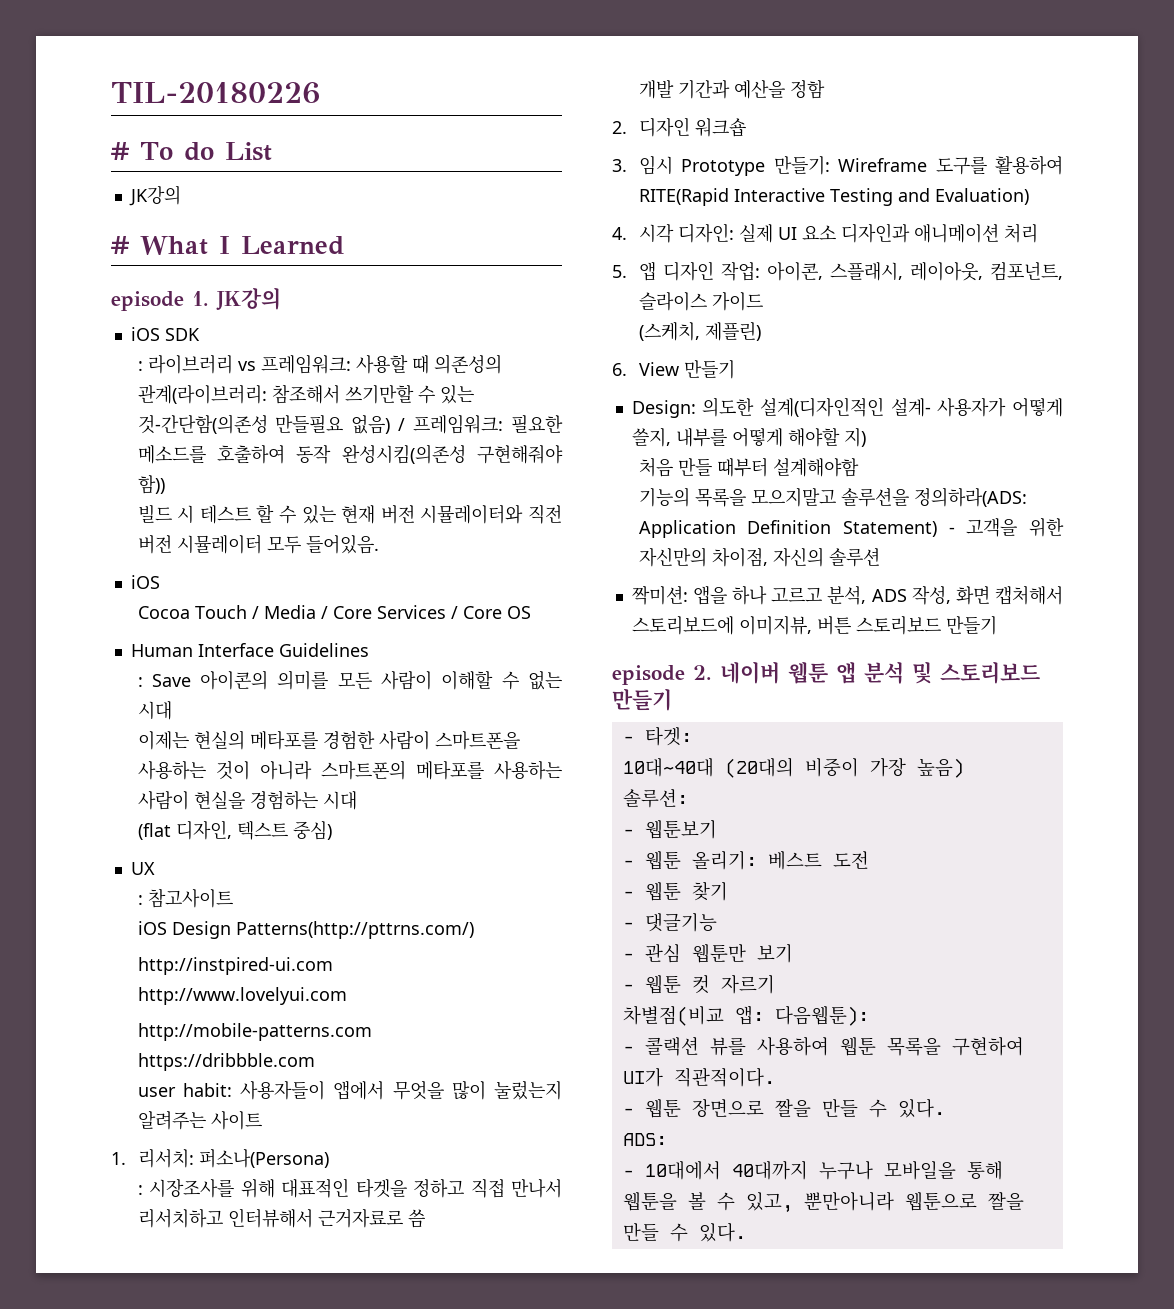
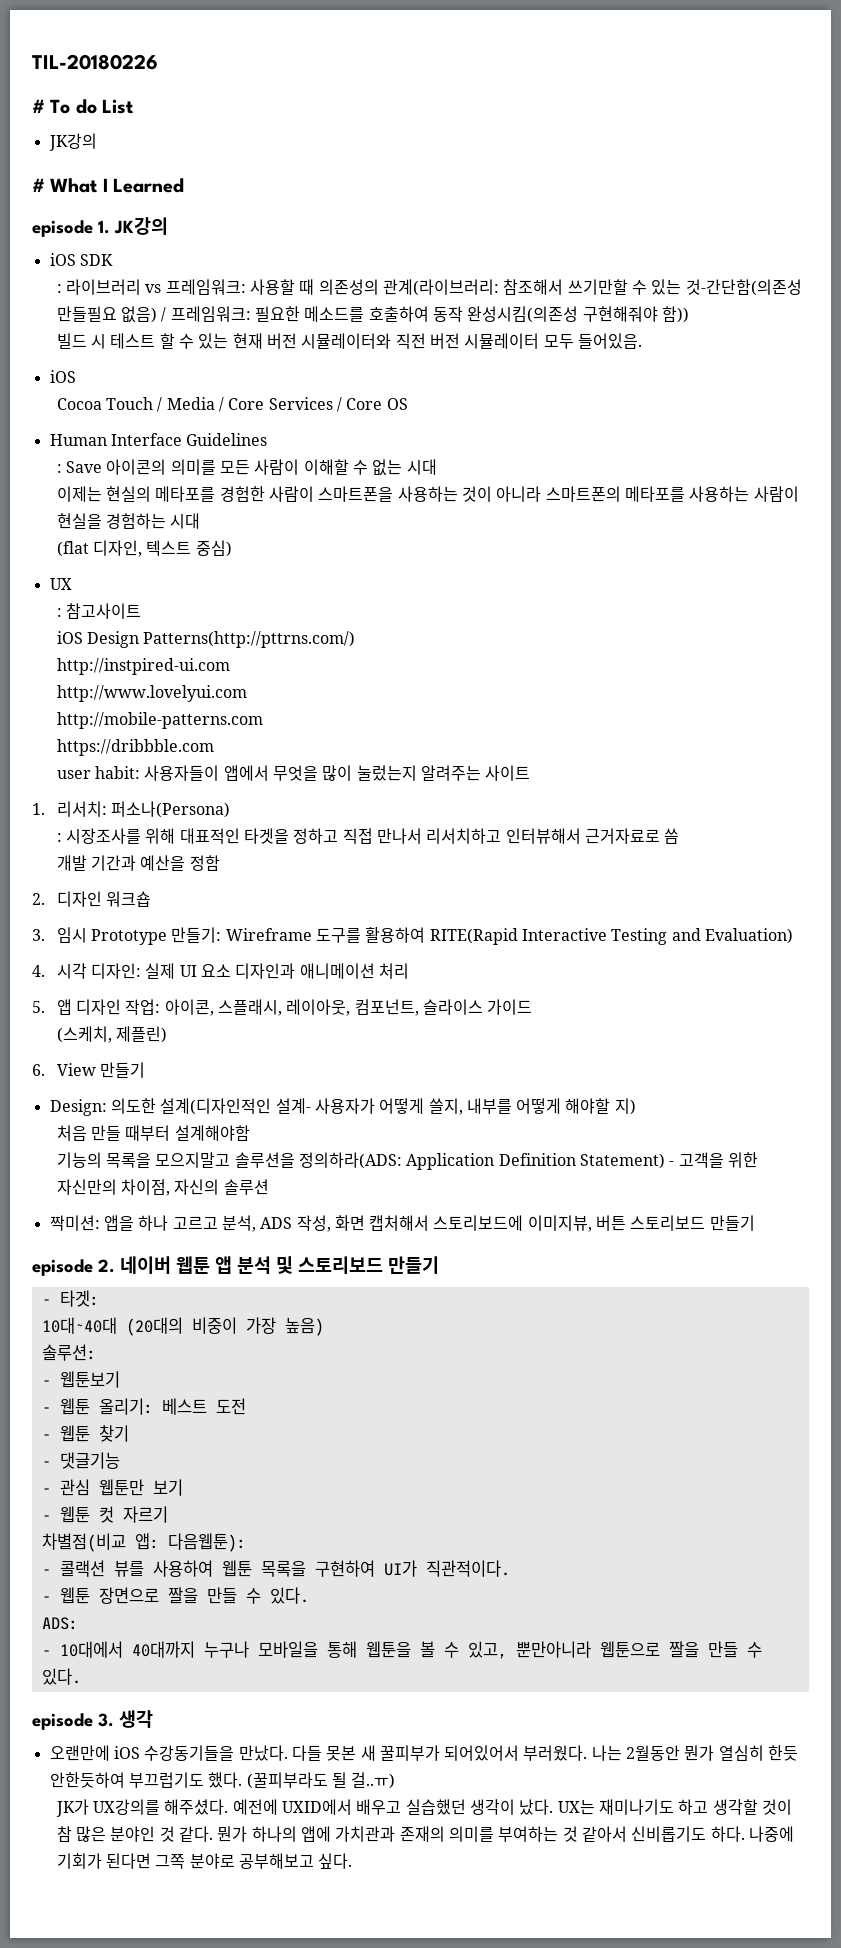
(746, 1232) none -> [32,1710,153,1730] [49,1745,799,1761] [49,1772,396,1789] [55,1799,792,1817] [56,1826,794,1842] [56,1853,353,1869] // episode 3. 생각 // 오랜만에 iOS 수강동기들을 만났다. 다들 못본 새 꿀피부가 되어있어서 부러웠다. 나는 2월동안 뭔가 열심히 한듯 안한듯하여 부끄럽기도 했다. (꿀피부라도 될 걸..ㅠ) // JK가 UX강의를 해주셨다. 예전에 UXID에서 배우고 실습했던 생각이 났다. UX는 재미나기도 하고 생각할 것이 참 많은 분야인 것 같다. 뭔가 하나의 앱에 가치관과 존재의 의미를 부여하는 것 같아서 신비롭기도 하다. 나중에 기회가 된다면 그쪽 분야로 공부해보고 싶다.

